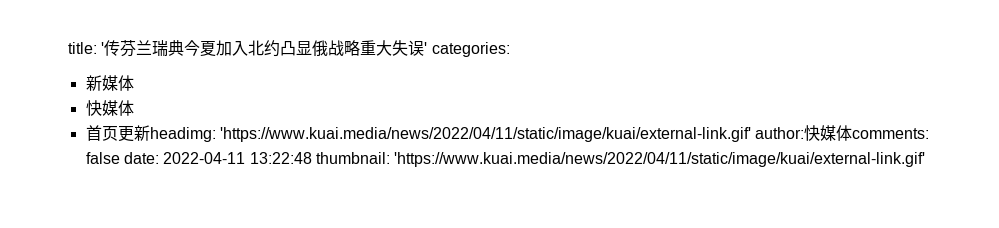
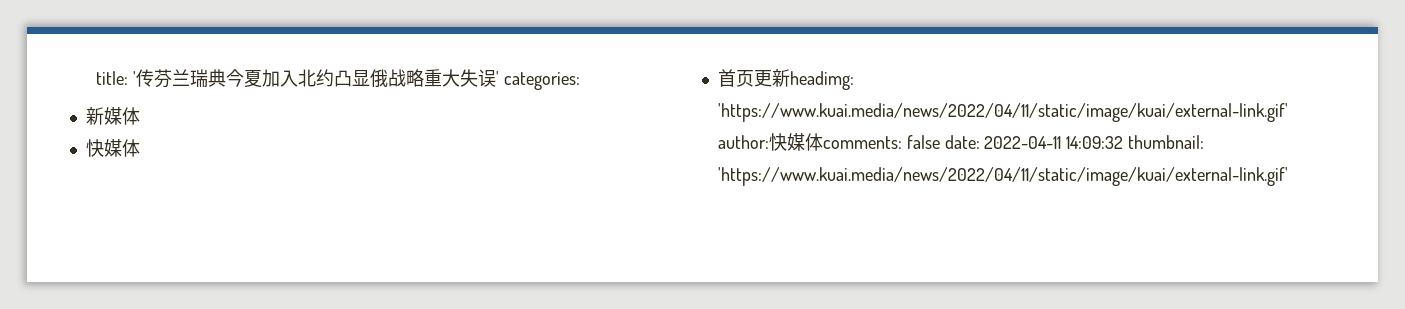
[249,152,312,164] 13:22:48 -> [1066,136,1124,149] 14:09:32

